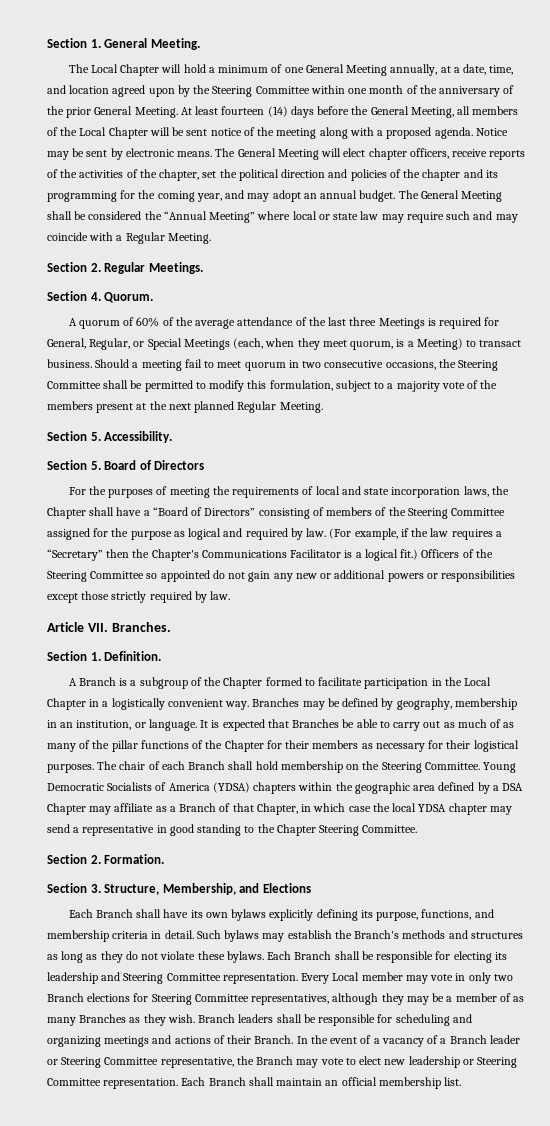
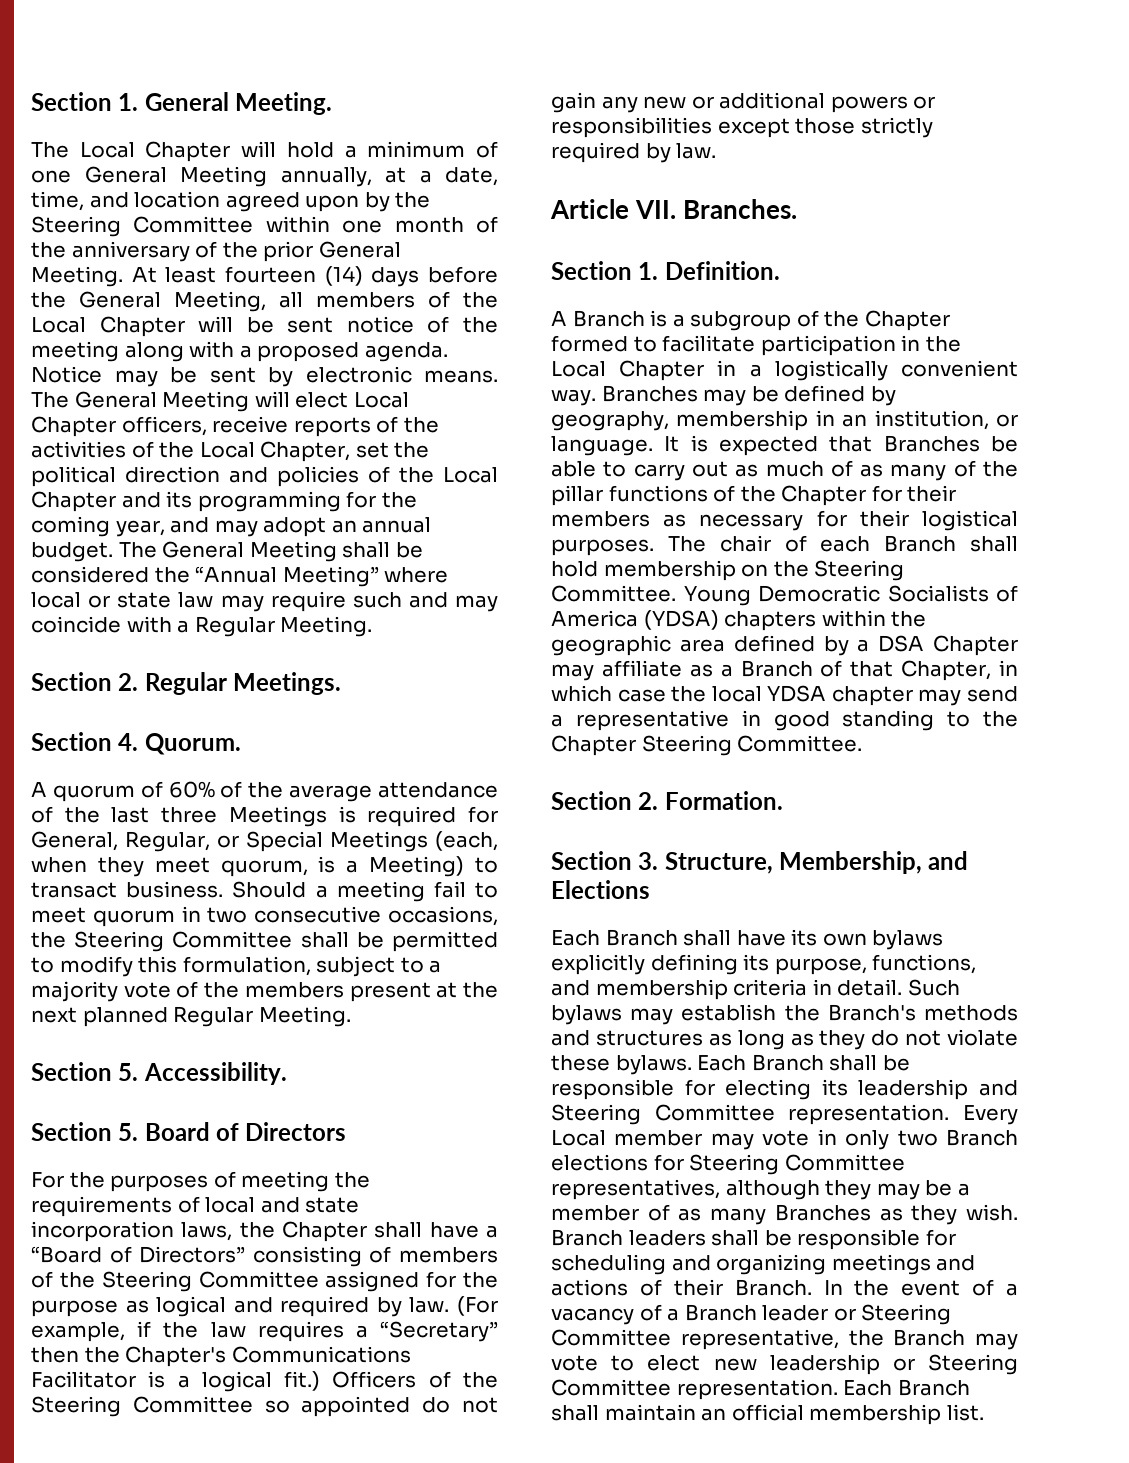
[368,148,407,160] chapter -> [353,392,409,408] [31,416,116,437] Local Chapter
[159,169,200,181] chapter, -> [199,441,351,462] Local Chapter,
[422,169,461,181] chapter -> [443,467,498,483] [31,491,116,512] Local Chapter

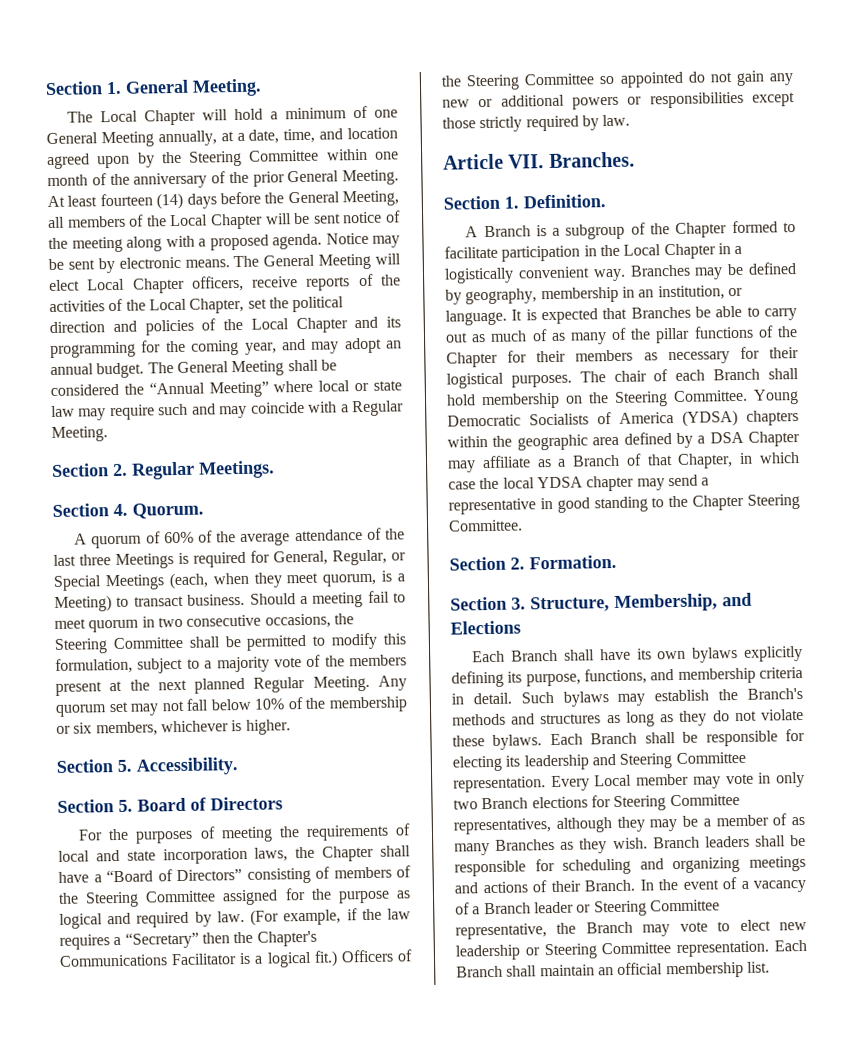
(351, 1016) none -> [377,675,407,691] [55,696,408,717] [56,719,291,737] Any quorum set may not fall below 10% of the membership or six members, whichever is higher.

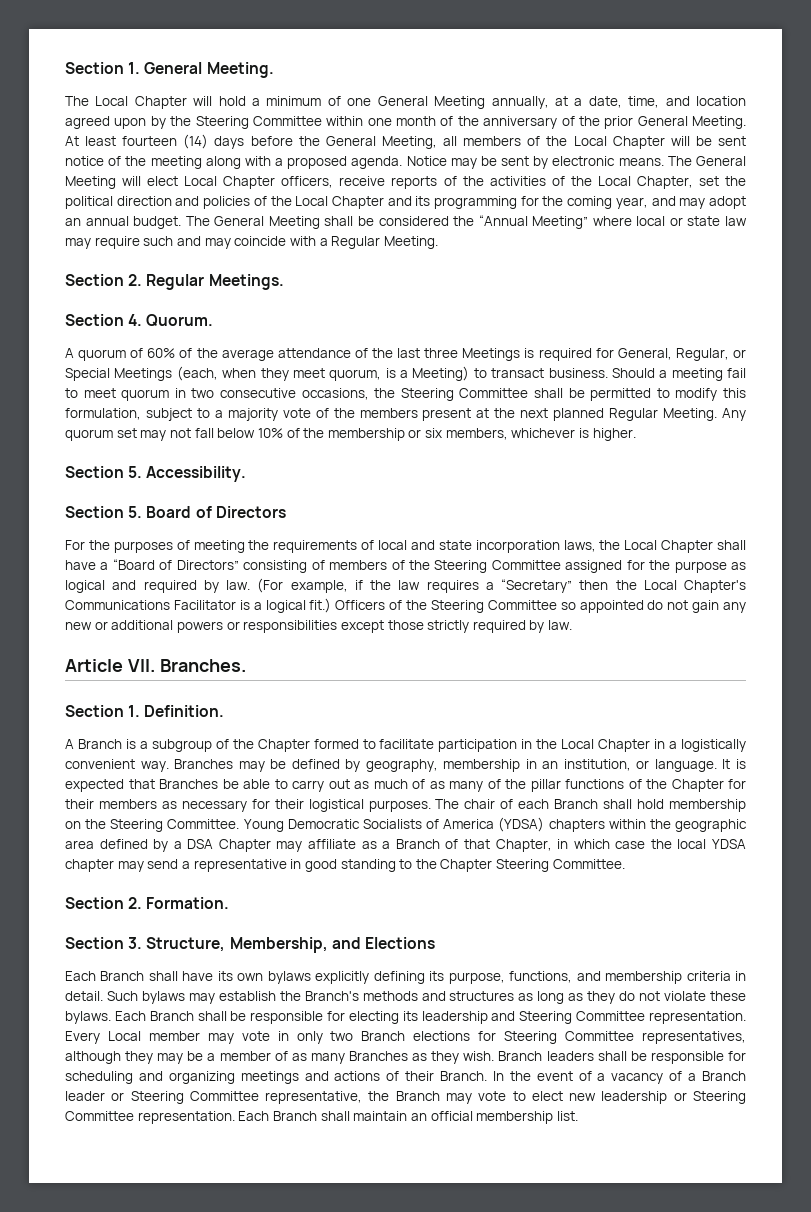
(316, 852) none -> [624,540,658,550] Local
(254, 937) none -> [643,580,677,590] Local

